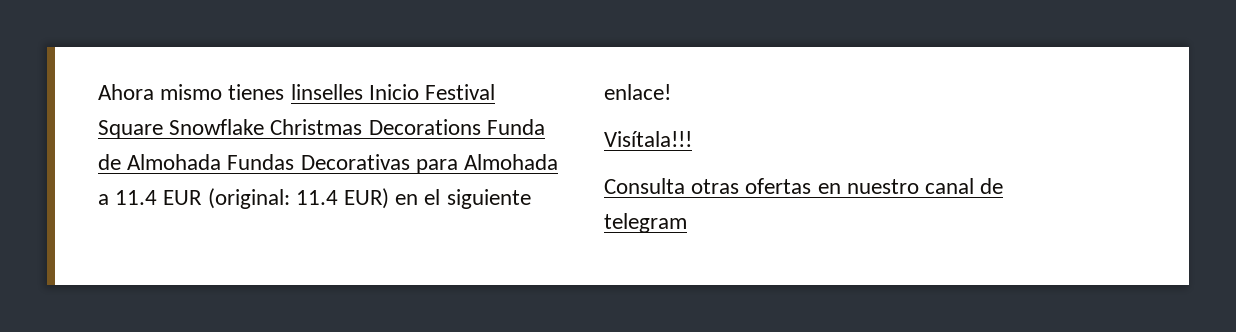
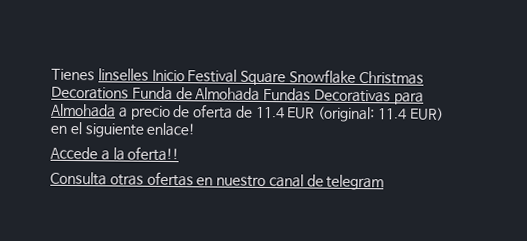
[98,84,285,100] Ahora mismo tienes -> [51,68,95,81] Tienes
(109, 199) none -> [130,104,253,121] precio de oferta de
[604,131,692,147] Visítala!!! -> [50,146,180,162] Accede a la oferta!!

